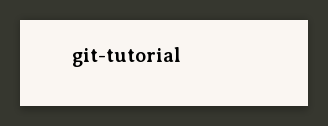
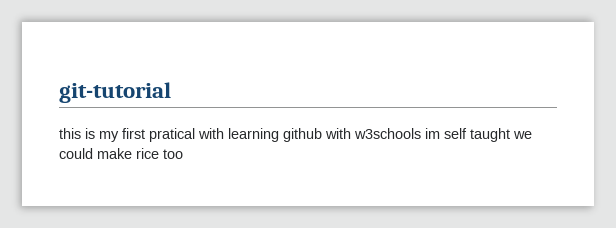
(181, 57) none -> [59,128,532,142] [59,148,183,159] // this is my first pratical with learning github with w3schools im self taught we could make rice too

